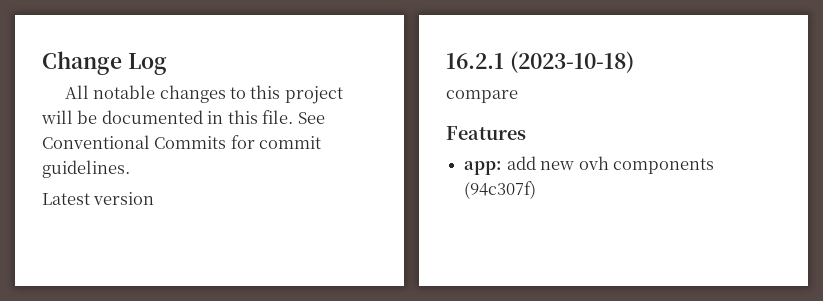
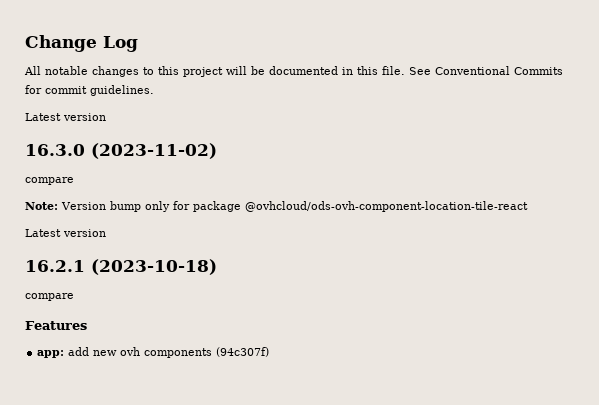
(155, 198) none -> [25,143,217,159] [25,177,74,185] [25,201,528,212] [25,229,106,237] // 16.3.0 (2023-11-02) // compare // Note: Version bump only for package @ovhcloud/ods-ovh-component-location-tile-react // Latest version

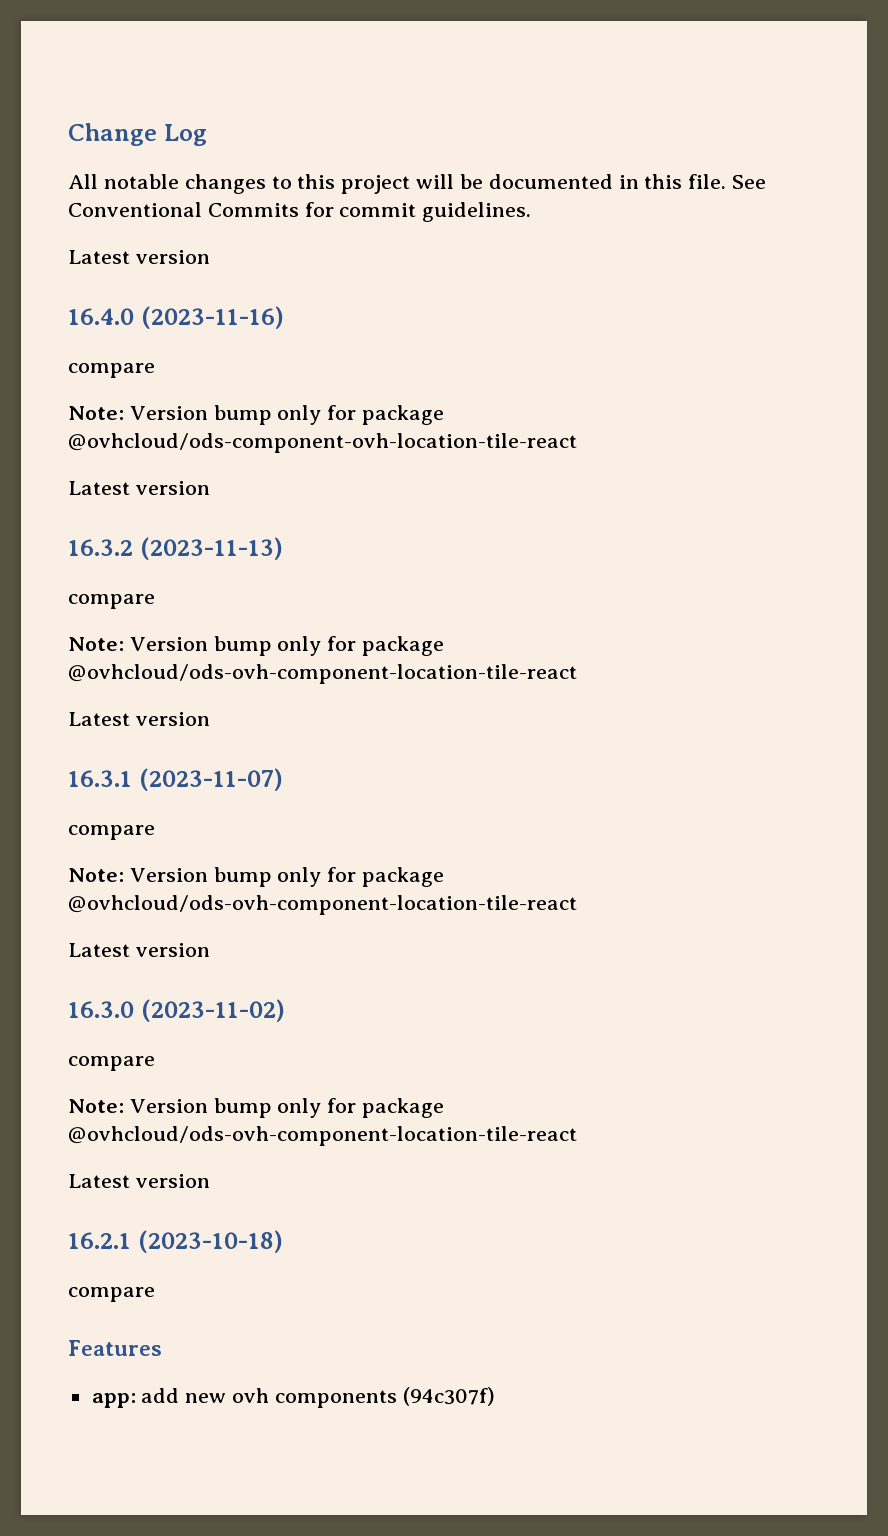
(106, 117) none -> [68,306,284,329] [68,363,155,378] [68,405,445,425] [68,433,577,453] [68,481,210,495] [68,537,283,560] [68,594,155,609] [68,636,445,656] [68,664,577,684] [68,712,210,726] [68,768,283,791] [68,825,155,840] [68,867,445,887] [68,895,577,915] [68,943,210,957] // 16.4.0 (2023-11-16) // compare // Note: Version bump only for package @ovhcloud/ods-component-ovh-location-tile-react // Latest version // 16.3.2 (2023-11-13) // compare // Note: Version bump only for package @ovhcloud/ods-ovh-component-location-tile-react // Latest version // 16.3.1 (2023-11-07) // compare // Note: Version bump only for package @ovhcloud/ods-ovh-component-location-tile-react // Latest version

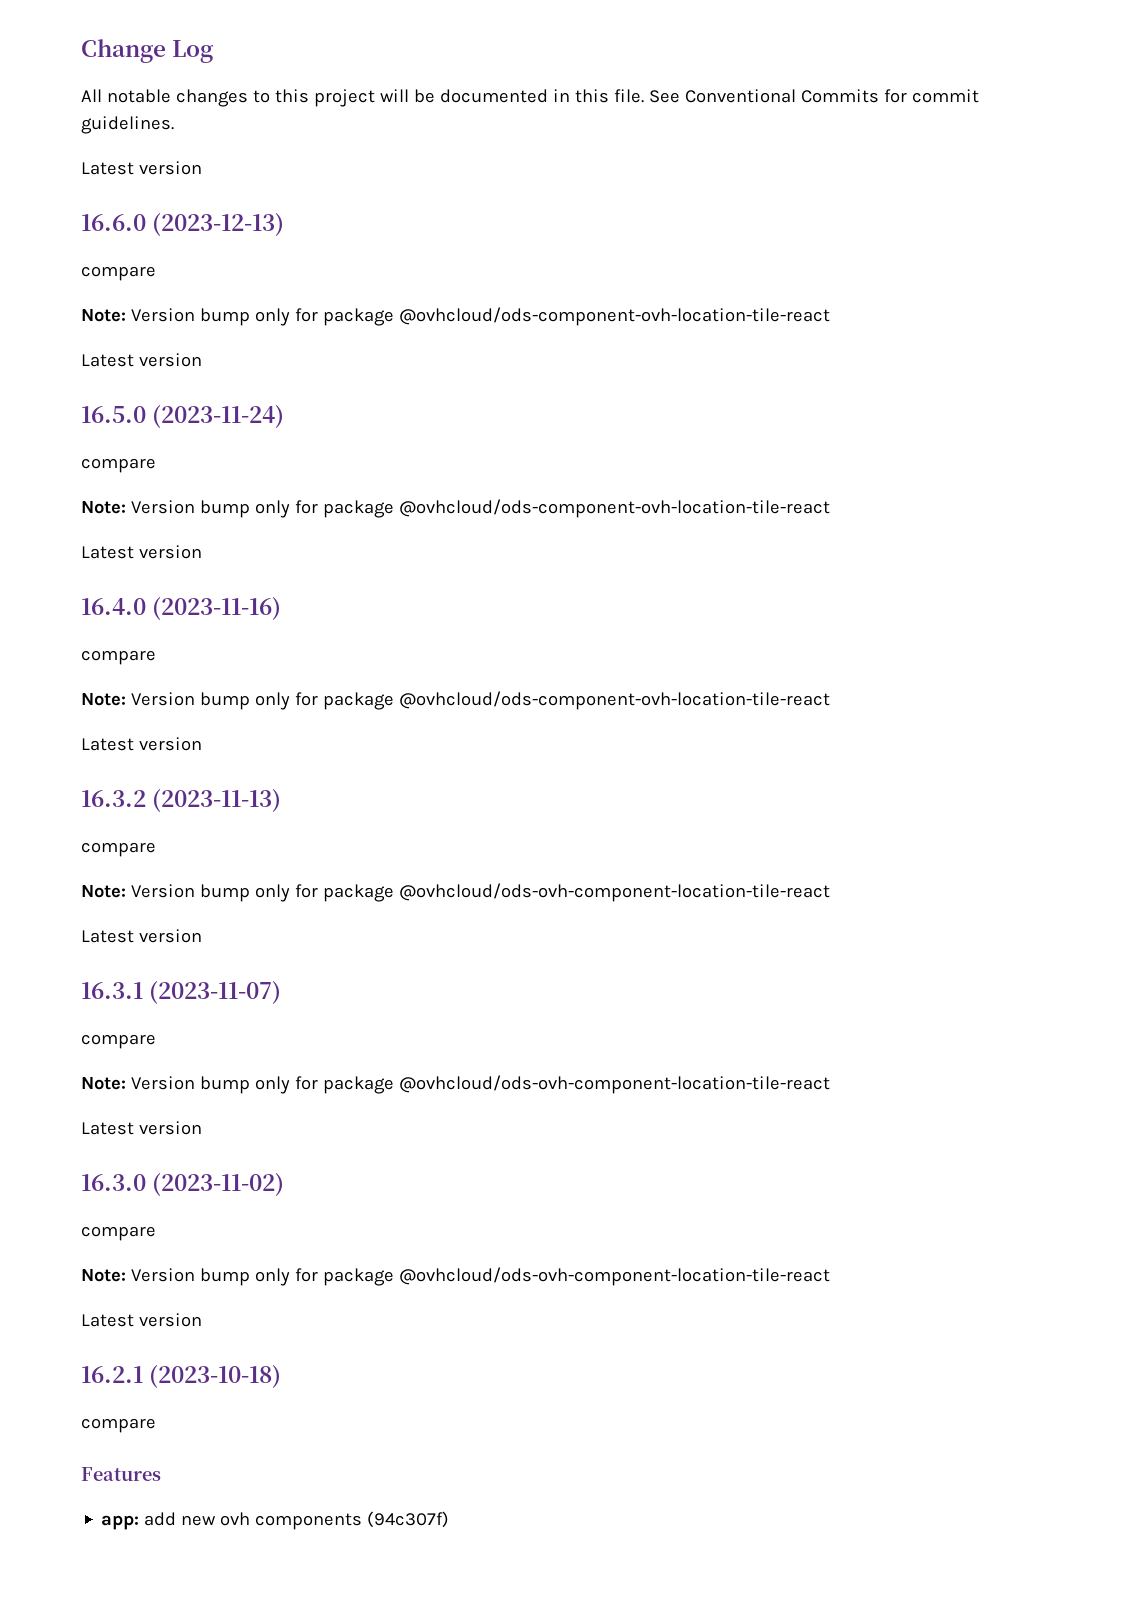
(210, 257) none -> [81,212,285,236] [81,266,156,281] [81,307,830,326] [81,353,202,367] [81,404,285,428] [81,458,156,473] [81,499,830,518] [81,545,202,559] // 16.6.0 (2023-12-13) // compare // Note: Version bump only for package @ovhcloud/ods-component-ovh-location-tile-react // Latest version // 16.5.0 (2023-11-24) // compare // Note: Version bump only for package @ovhcloud/ods-component-ovh-location-tile-react // Latest version

